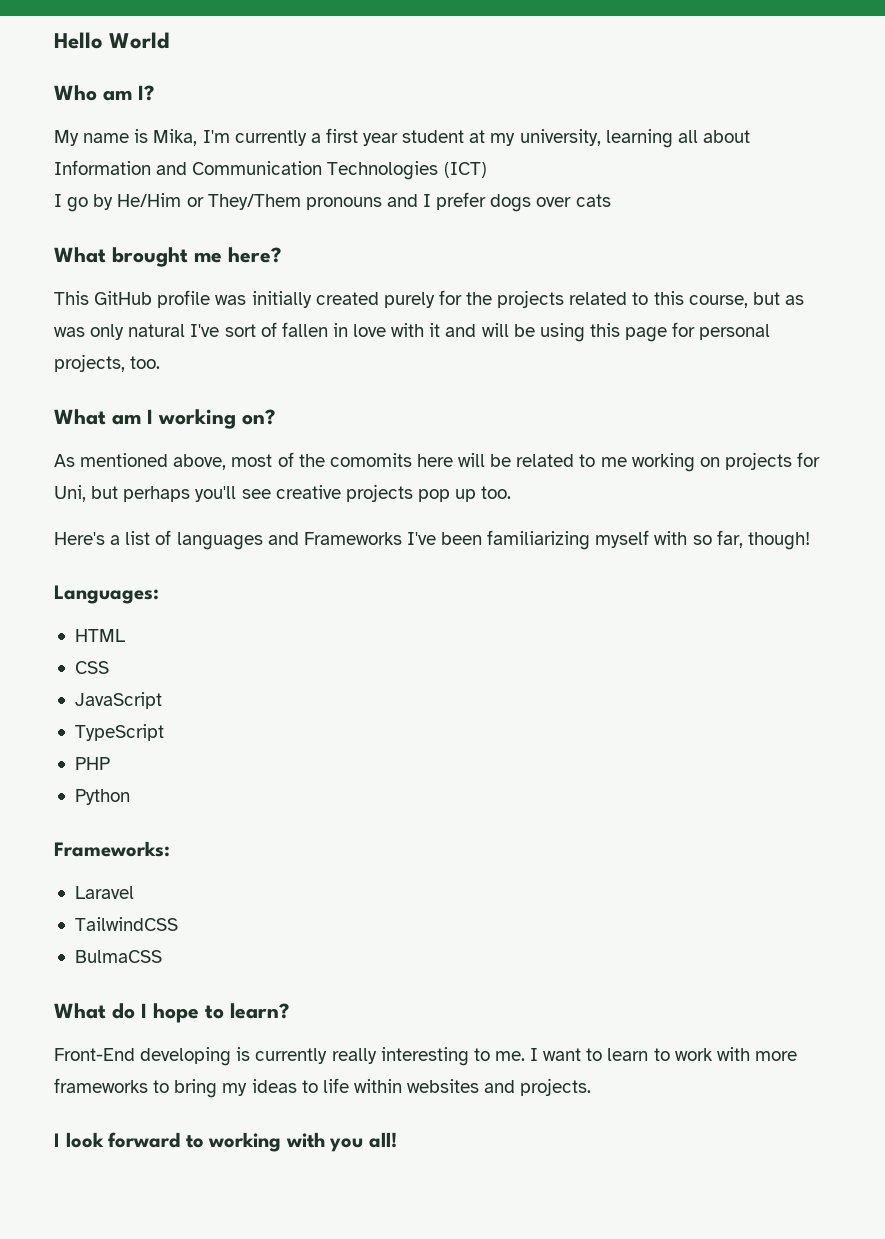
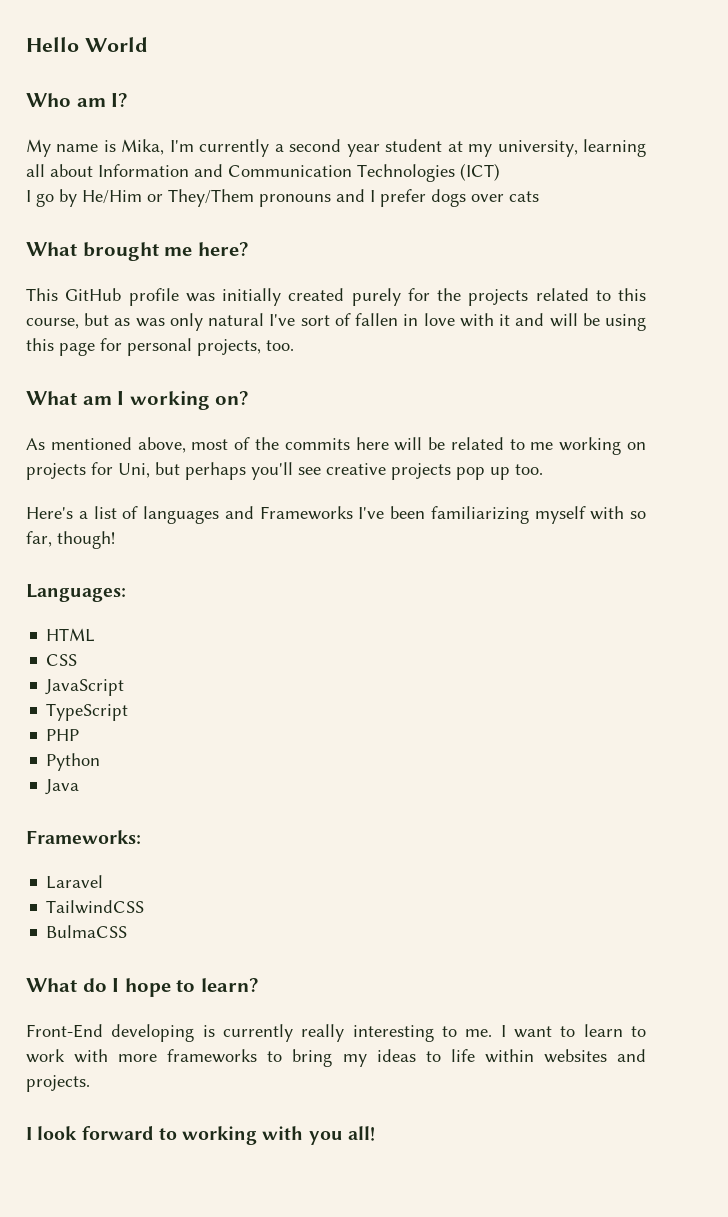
[325,128,358,143] first -> [289,139,342,152] second
[329,453,412,467] comomits -> [284,438,350,450] commits
(130, 797) none -> [45,779,80,795] // Java

